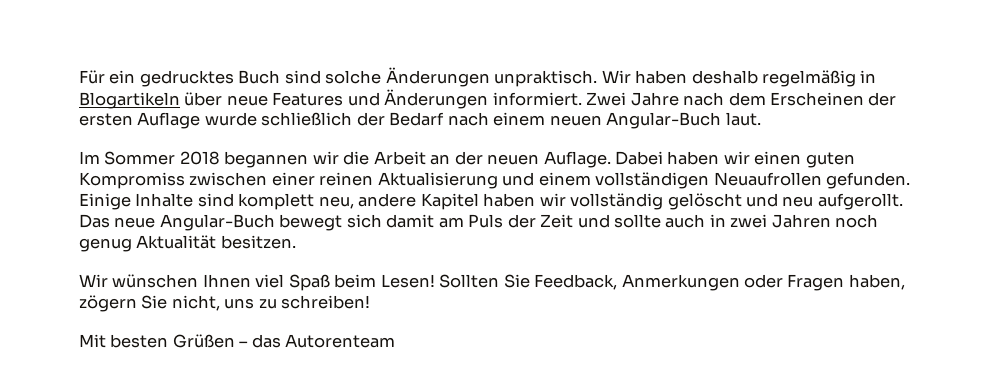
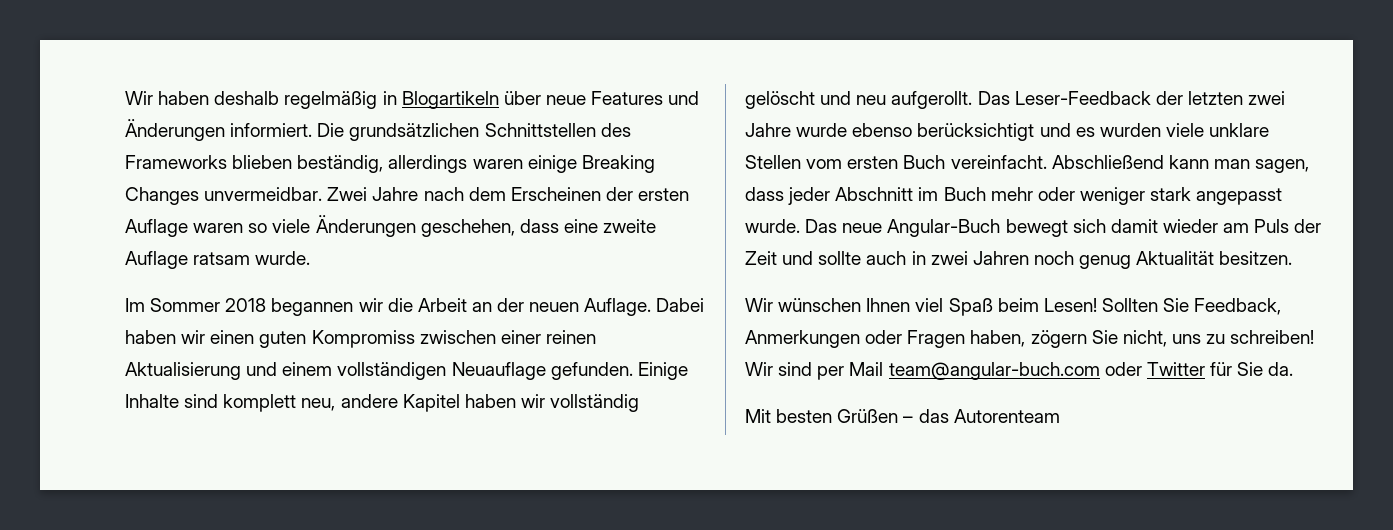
[79,67,598,87] Für ein gedrucktes Buch sind solche Änderungen unpraktisch. -> (125, 98) none
(582, 99) none -> [317,123,631,141] [125,155,655,173] [125,187,323,205] Die grundsätzlichen Schnittstellen des Frameworks blieben beständig, allerdings waren einige Breaking Changes unvermeidbar.
[204,112,761,129] wurde schließlich der Bedarf nach einem neuen Angular-Buch laut. -> [193,215,657,237] [125,251,311,269] waren so viele Änderungen geschehen, dass eine zweite Auflage ratsam wurde.
[713,172,822,186] Neuaufrollen -> [451,362,546,380] Neuauflage
(110, 221) none -> [1014,91,1286,105] [745,123,1270,141] [745,155,1310,173] [745,187,1283,205] [745,219,838,233] Leser-Feedback der letzten zwei Jahre wurde ebenso berücksichtigt und es wurden viele unklare Stellen vom ersten Buch vereinfacht. Abschließend kann man sagen, dass jeder Abschnitt im Buch mehr oder weniger stark angepasst wurde. Das
(435, 221) none -> [1162,219,1218,233] wieder
(371, 302) none -> [745,362,1294,380] Wir sind per Mail team@angular-buch.com oder Twitter für Sie da.

